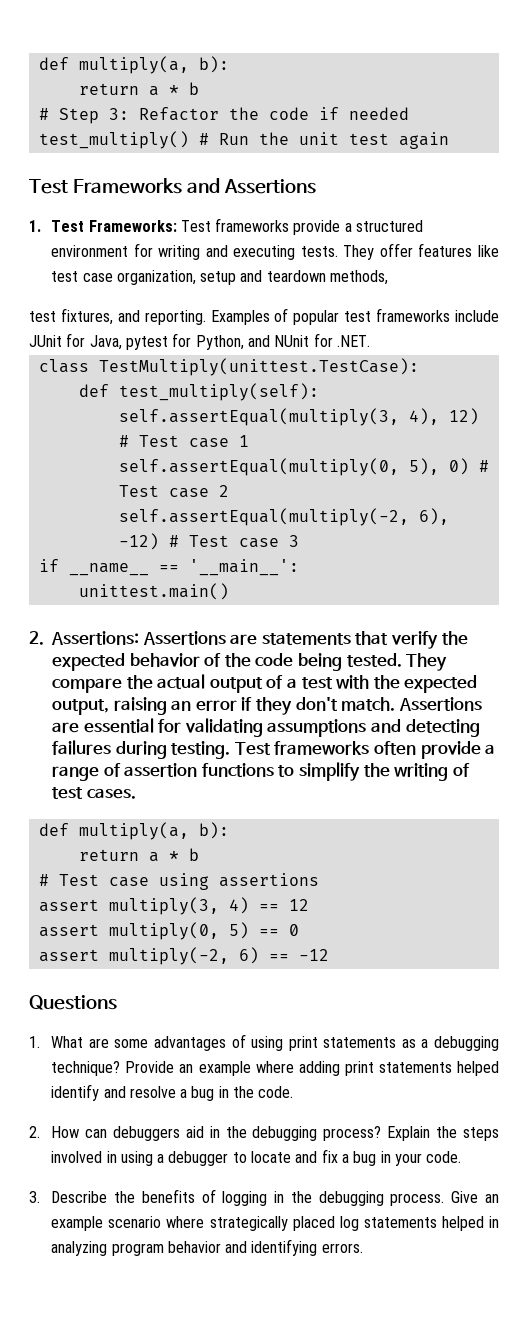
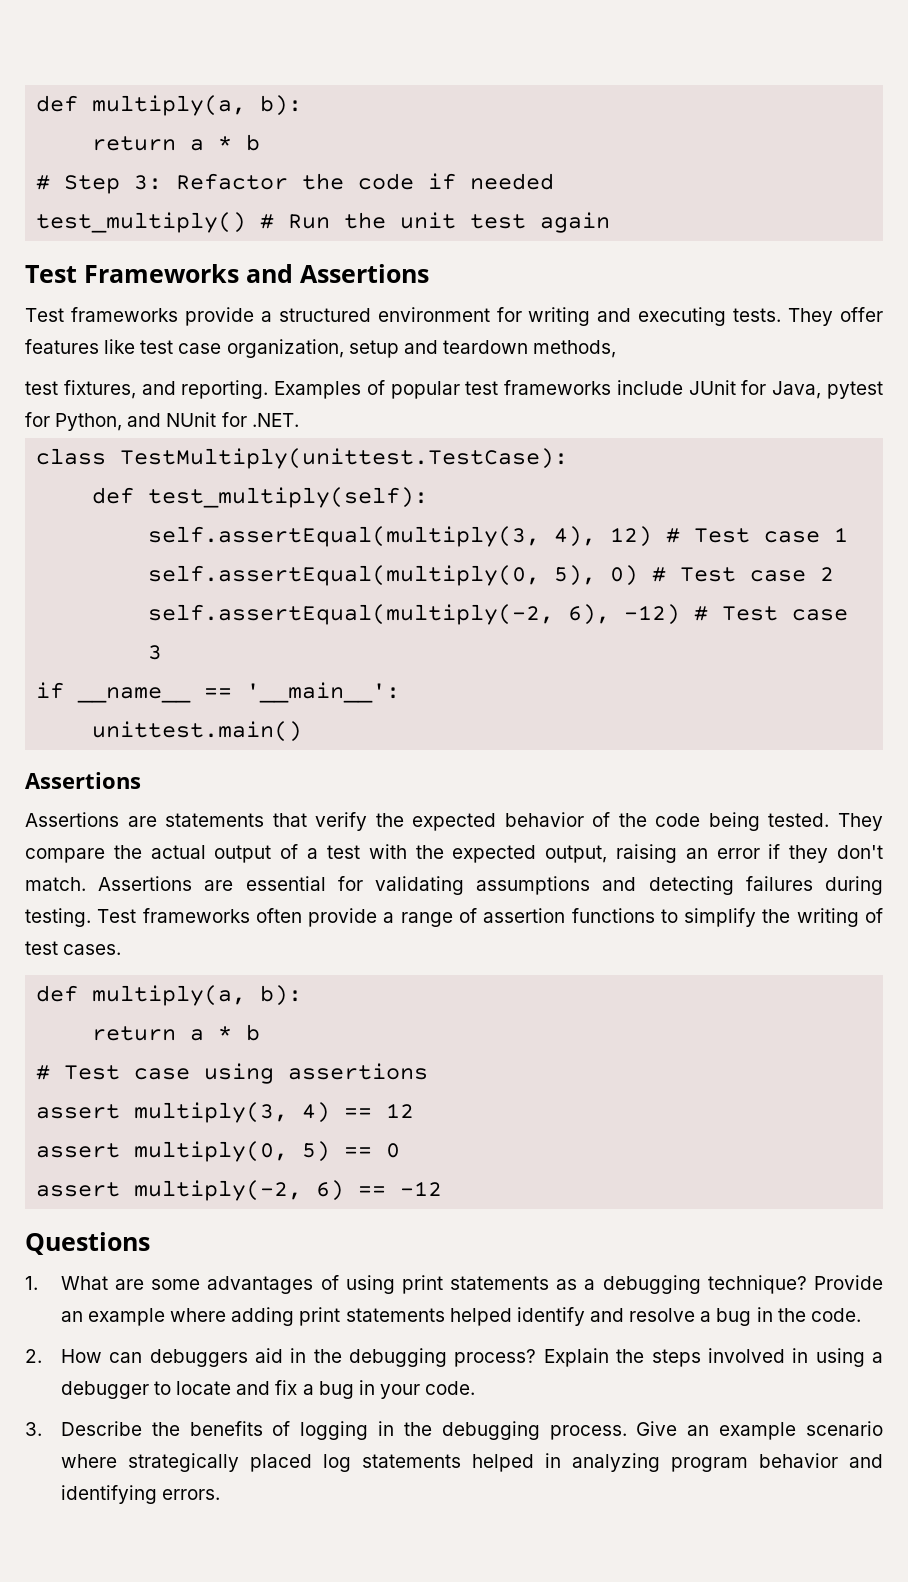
[29,220,177,232] 1. Test Frameworks: -> (429, 273) none
[29,631,139,645] 2. Assertions: -> [25,772,141,789] Assertions //

